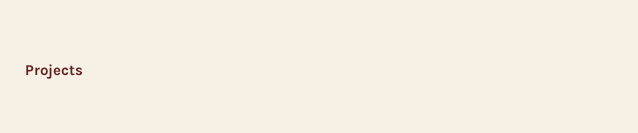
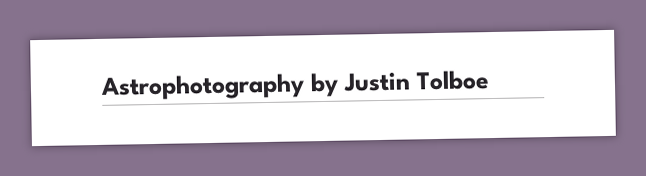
[25,64,83,79] Projects -> [100,70,490,101] Astrophotography by Justin Tolboe

